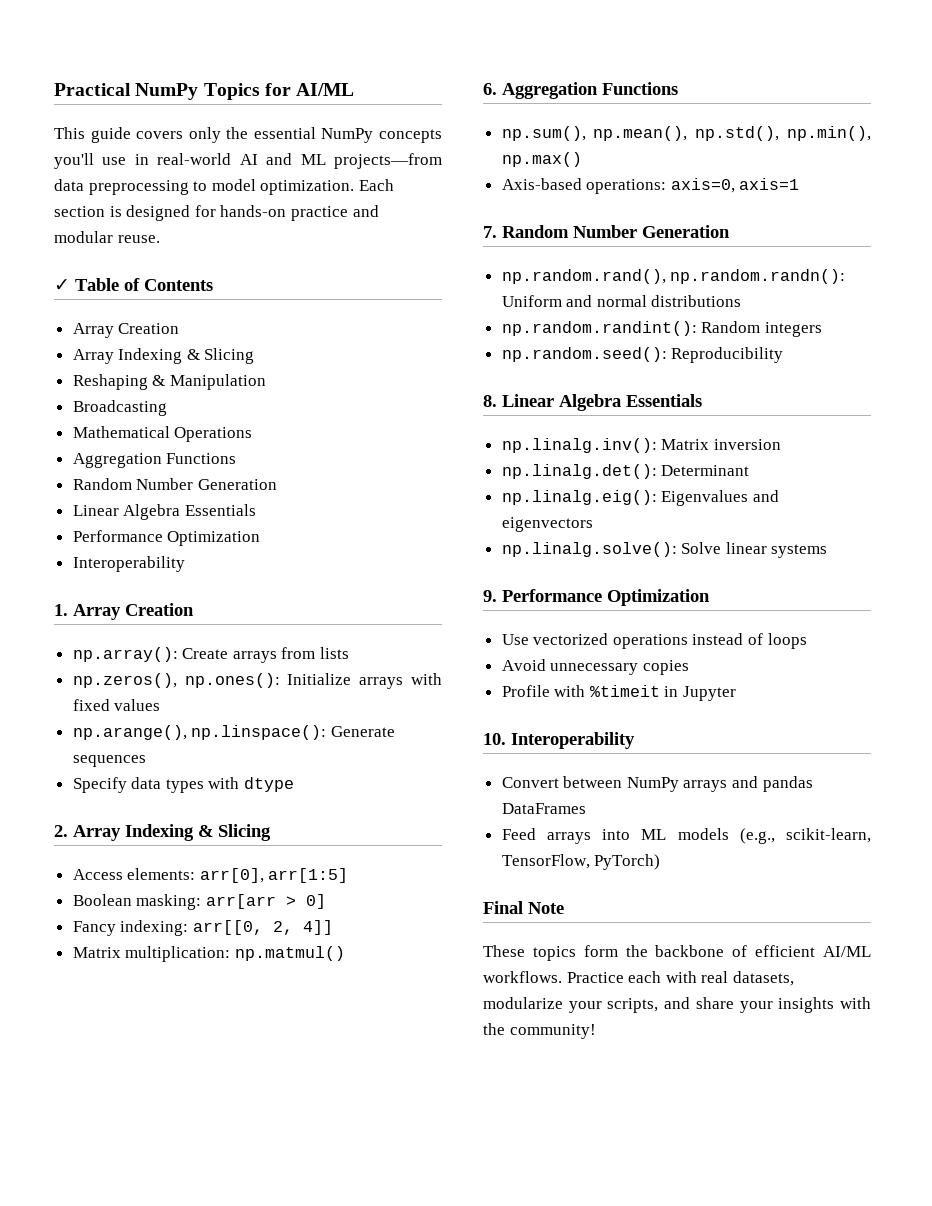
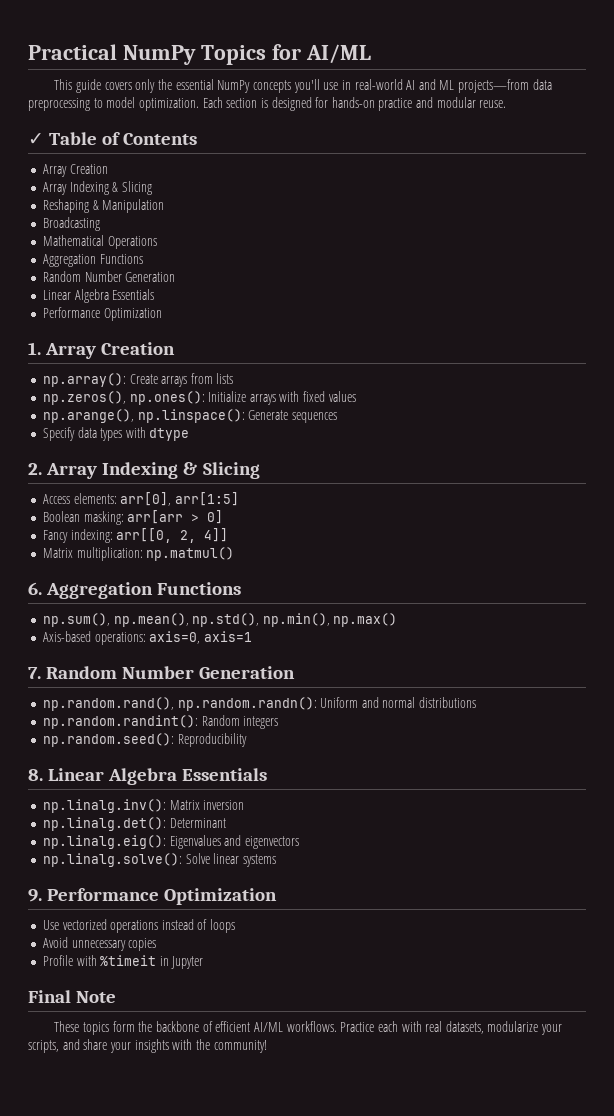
[72,556,185,572] // Interoperability -> (162, 314) none
[483,732,635,749] [501,776,813,792] [501,803,586,814] [501,828,871,844] [501,854,661,870] // 10. Interoperability // Convert between NumPy arrays and pandas DataFrames // Feed arrays into ML models (e.g., scikit-learn, TensorFlow, PyTorch) -> (204, 962) none

